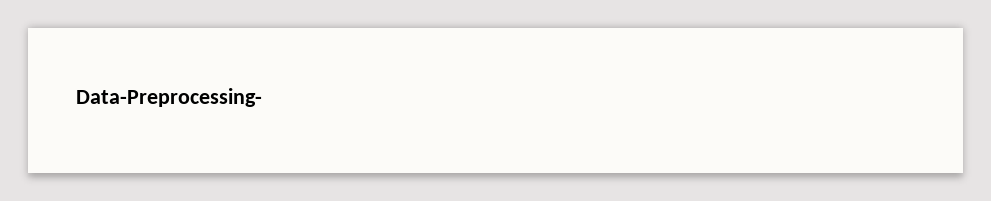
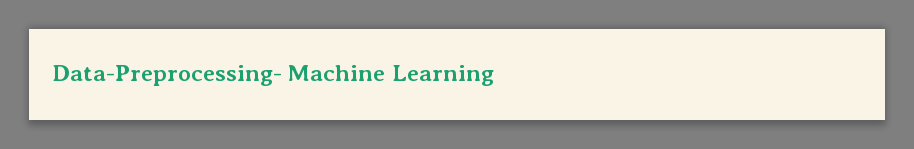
(262, 97) none -> [288,65,494,86] Machine Learning

